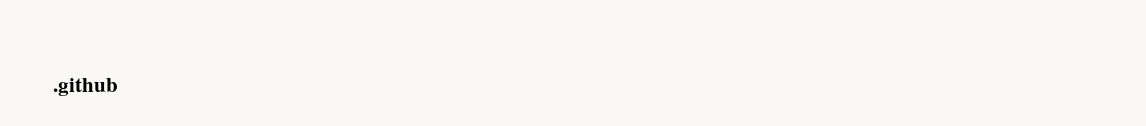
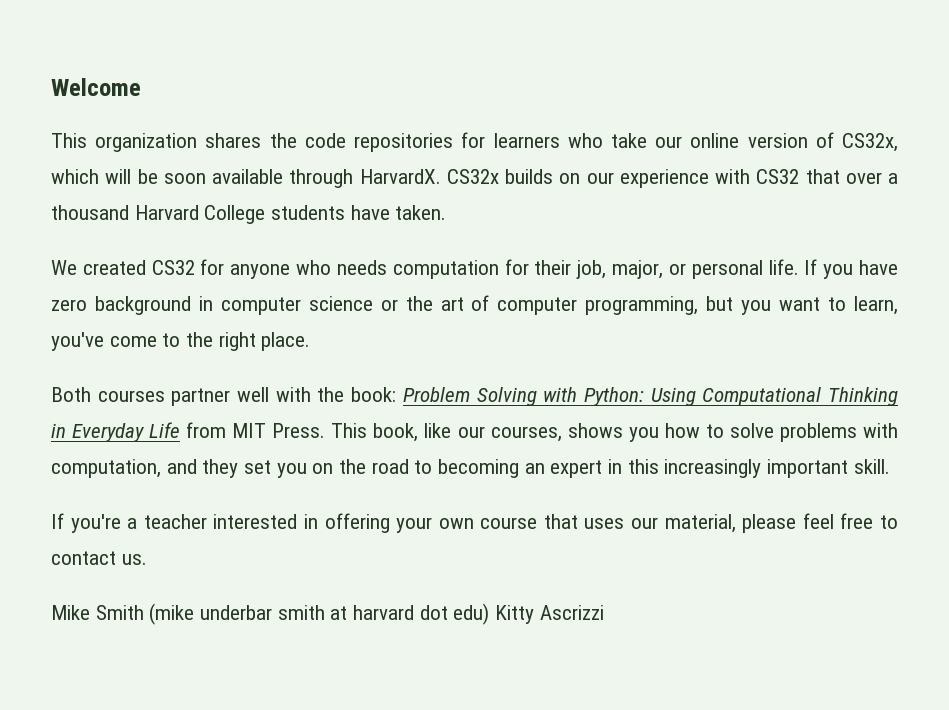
[53,78,118,96] .github -> [51,78,141,96] [51,132,898,152] [51,169,898,188] [51,205,447,224] [51,259,899,279] [51,295,898,315] [51,332,311,351] [51,387,898,406] [51,422,898,442] [51,459,890,478] [51,513,899,533] [51,551,147,565] [51,603,604,625] Welcome // This organization shares the code repositories for learners who take our online version of CS32x, which will be soon available through HarvardX. CS32x builds on our experience with CS32 that over a thousand Harvard College students have taken. // We created CS32 for anyone who needs computation for their job, major, or personal life. If you have zero background in computer science or the art of computer programming, but you want to learn, you've come to the right place. // Both courses partner well with the book: Problem Solving with Python: Using Computational Thinking in Everyday Life from MIT Press. This book, like our courses, shows you how to solve problems with computation, and they set you on the road to becoming an expert in this increasingly important skill. // If you're a teacher interested in offering your own course that uses our material, please feel free to contact us. // Mike Smith (mike underbar smith at harvard dot edu) Kitty Ascrizzi

